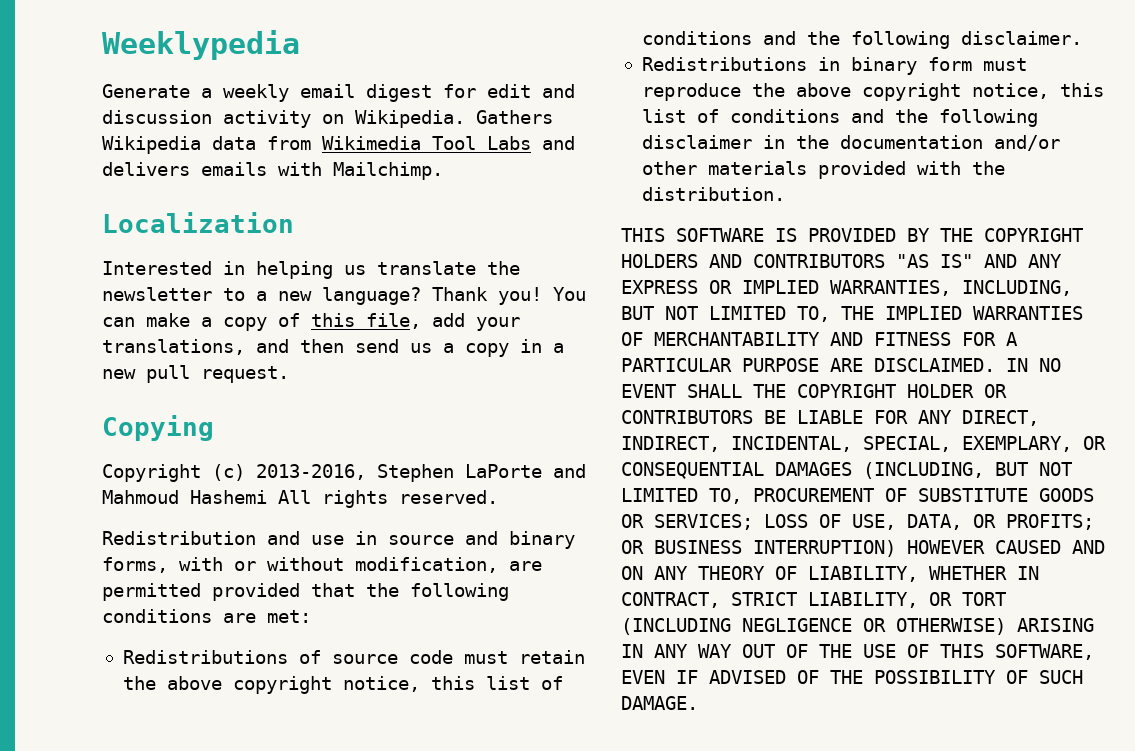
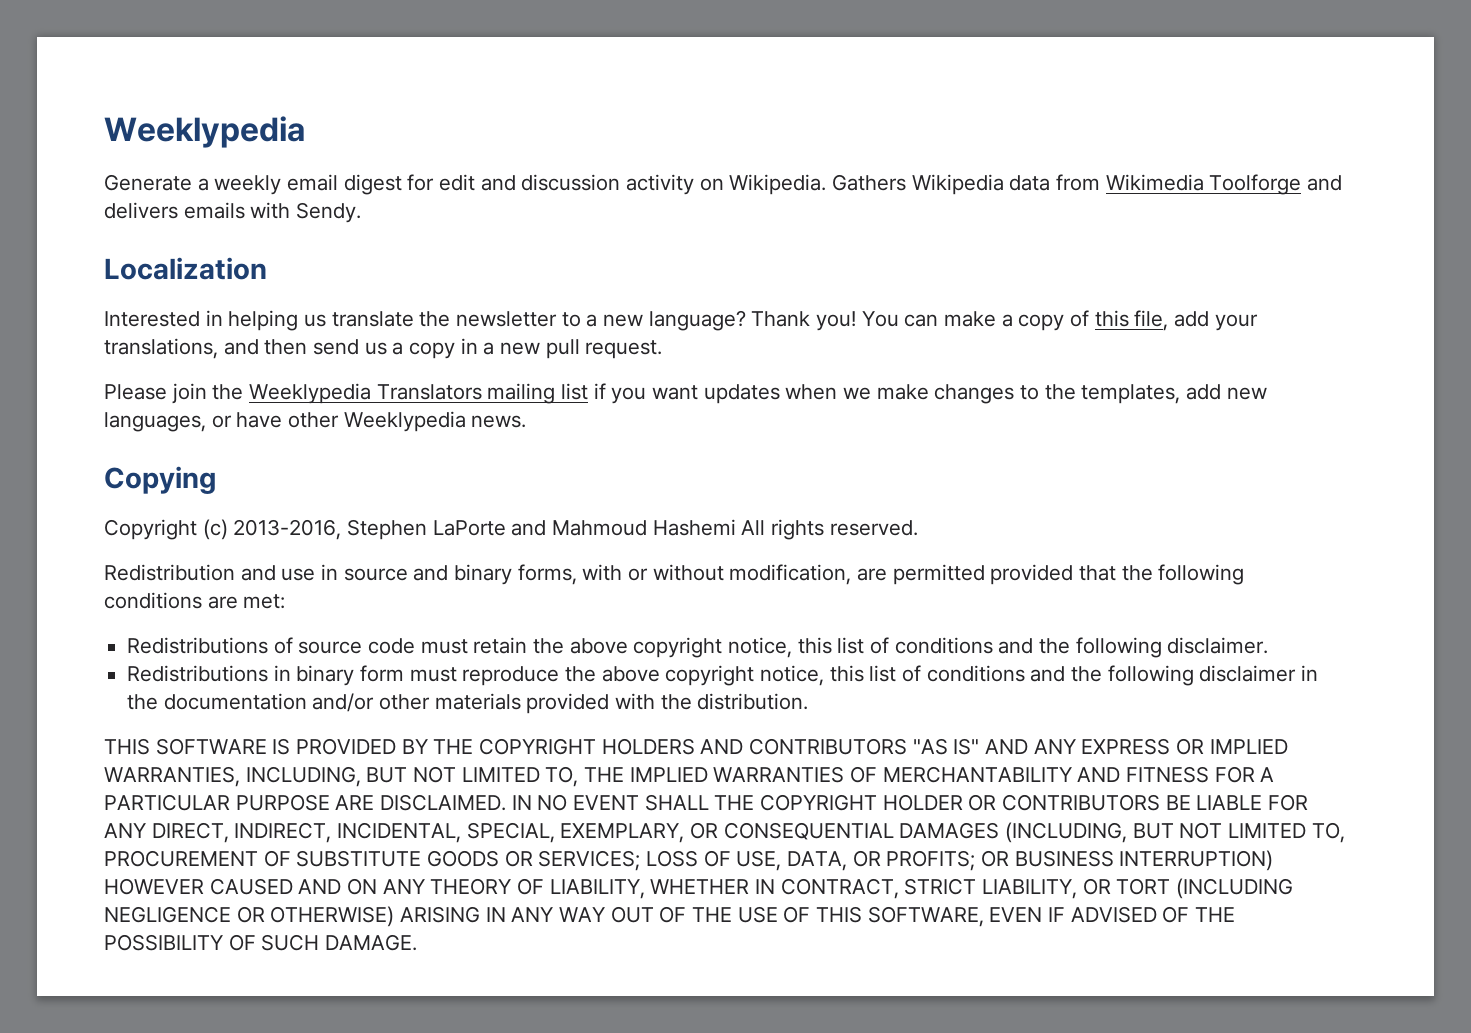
[432,136,531,150] Tool Labs -> [1209,174,1302,195] Toolforge
[333,162,443,180] Mailchimp. -> [296,202,362,223] Sendy.
(289, 374) none -> [104,383,1267,404] [104,411,527,432] // Please join the Weeklypedia Translators mailing list if you want updates when we make changes to the templates, add new languages, or have other Weeklypedia news.

